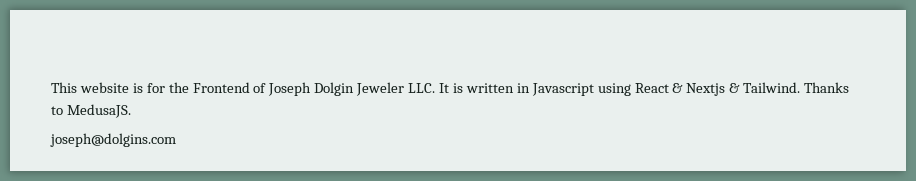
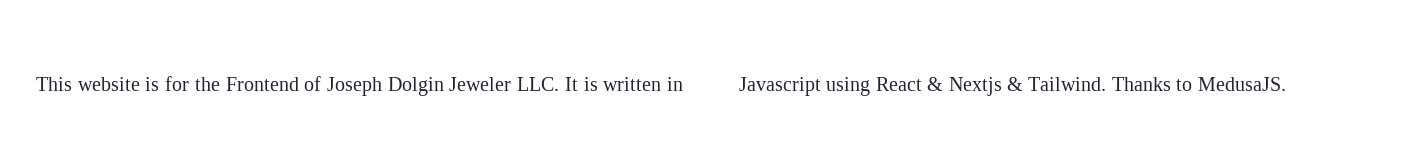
[50,133,176,147] // joseph@dolgins.com -> (1286, 84) none

